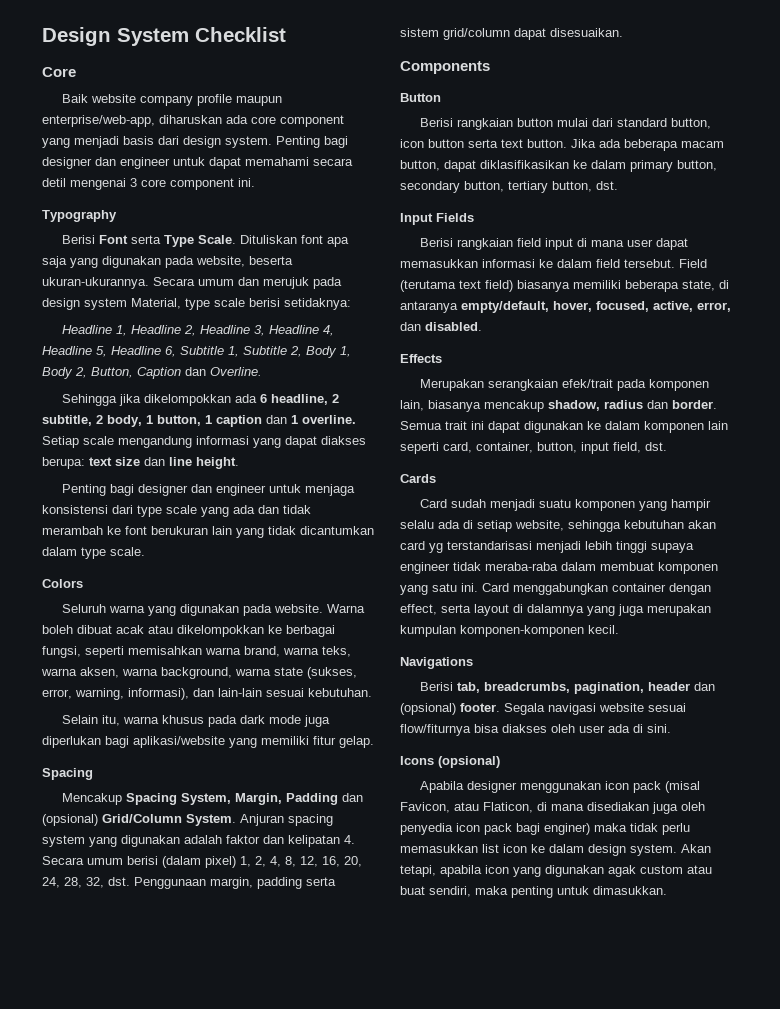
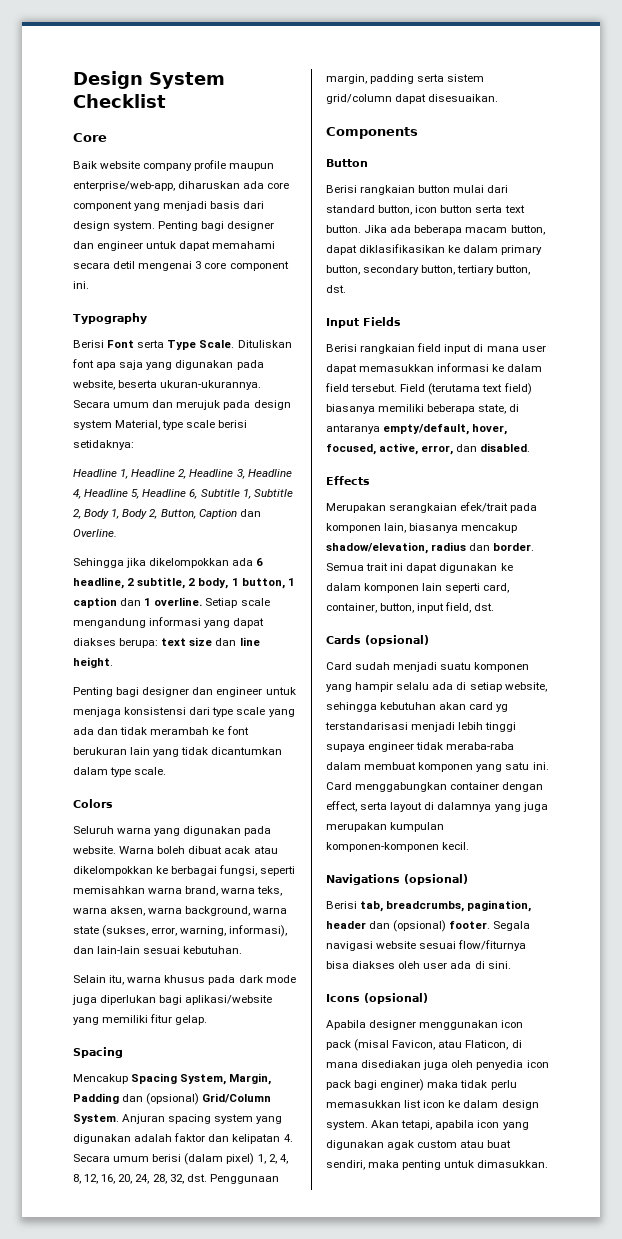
[548,400,600,411] shadow, -> [326,542,428,554] shadow/elevation,
(436, 478) none -> [365,635,429,646] (opsional)
(473, 663) none -> [404,874,468,885] (opsional)

